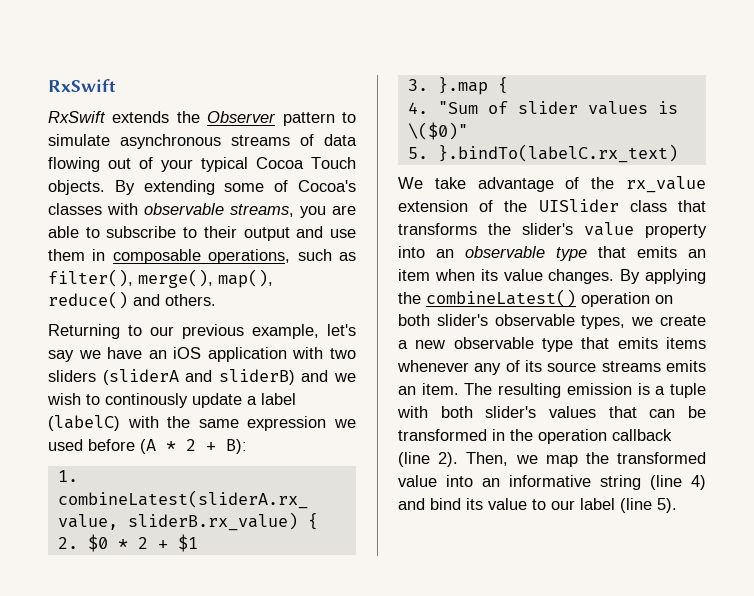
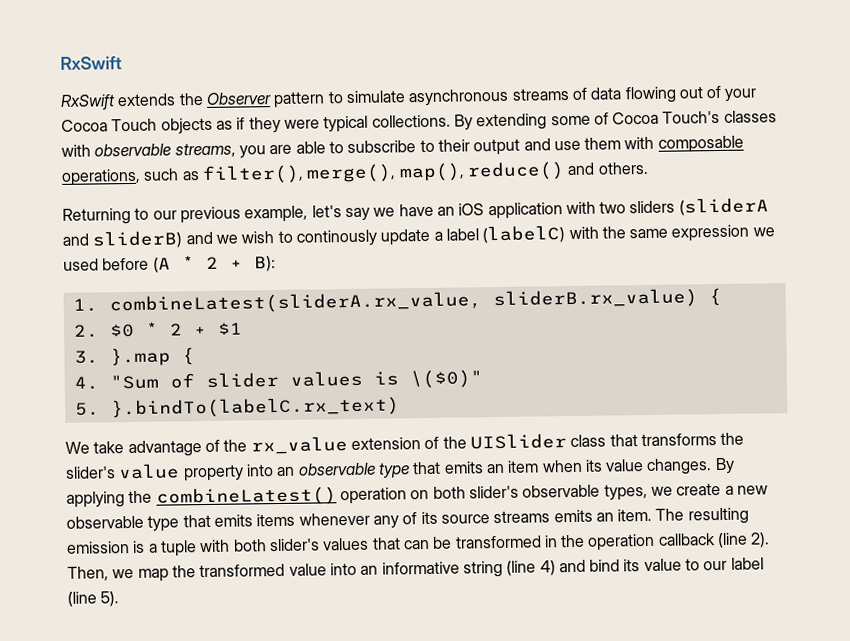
[201,157,248,172] typical -> (758, 95) none
[48,180,105,195] objects. -> [160,114,451,135] objects as if they were typical collections.
[298,180,356,192] Cocoa's -> [612,110,721,125] Cocoa Touch's
[92,249,106,261] in -> [624,136,655,150] with

